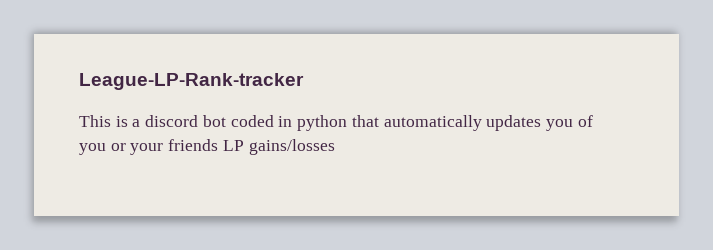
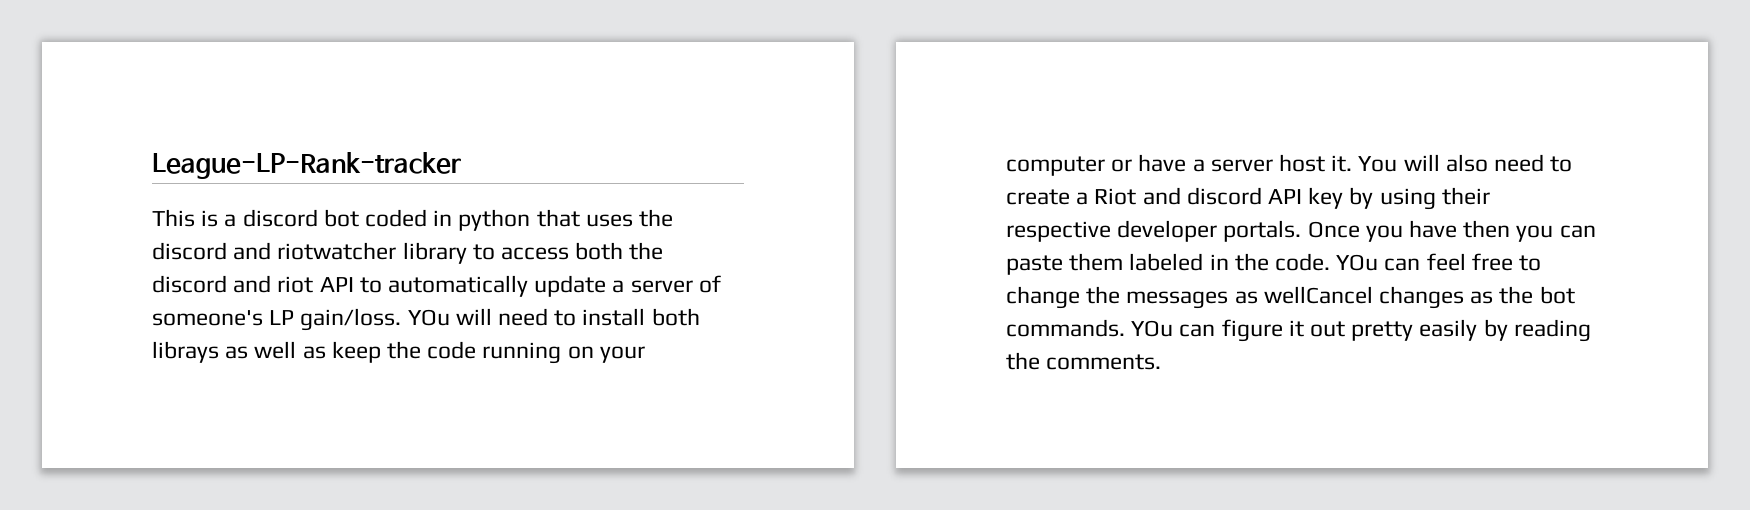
[383,115,593,131] [79,139,335,155] automatically updates you of you or your friends LP gains/losses -> [585,209,674,227] [152,242,664,264] [152,275,721,297] [152,308,700,331] [152,341,645,364] [1006,154,1573,176] [1006,187,1490,210] [1006,220,1596,242] [1006,253,1542,275] [1006,286,1575,309] [1006,319,1591,342] [1006,352,1162,370] uses the discord and riotwatcher library to access both the discord and riot API to automatically update a server of someone's LP gain/loss. YOu will need to install both librays as well as keep the code running on your computer or have a server host it. You will also need to create a Riot and discord API key by using their respective developer portals. Once you have then you can paste them labeled in the code. YOu can feel free to change the messages as wellCancel changes as the bot commands. YOu can figure it out pretty easily by reading the comments.

